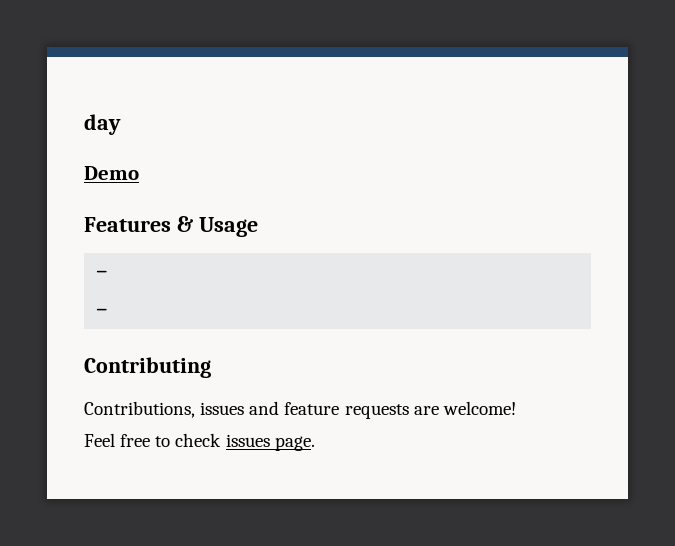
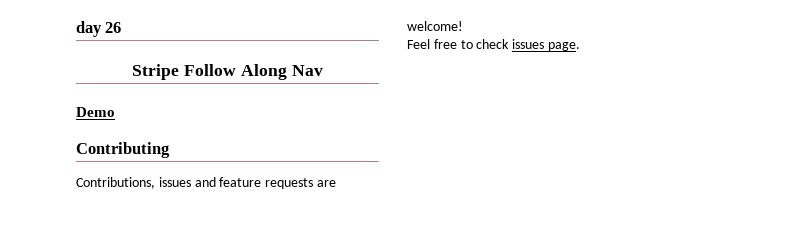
[84,166,139,180] [84,216,258,237] [95,270,109,278] [95,308,109,316] // Demo // Features & Usage // - // - -> [105,22,122,33] [132,64,323,80] [76,107,115,117] 26 // Stripe Follow Along Nav // Demo

